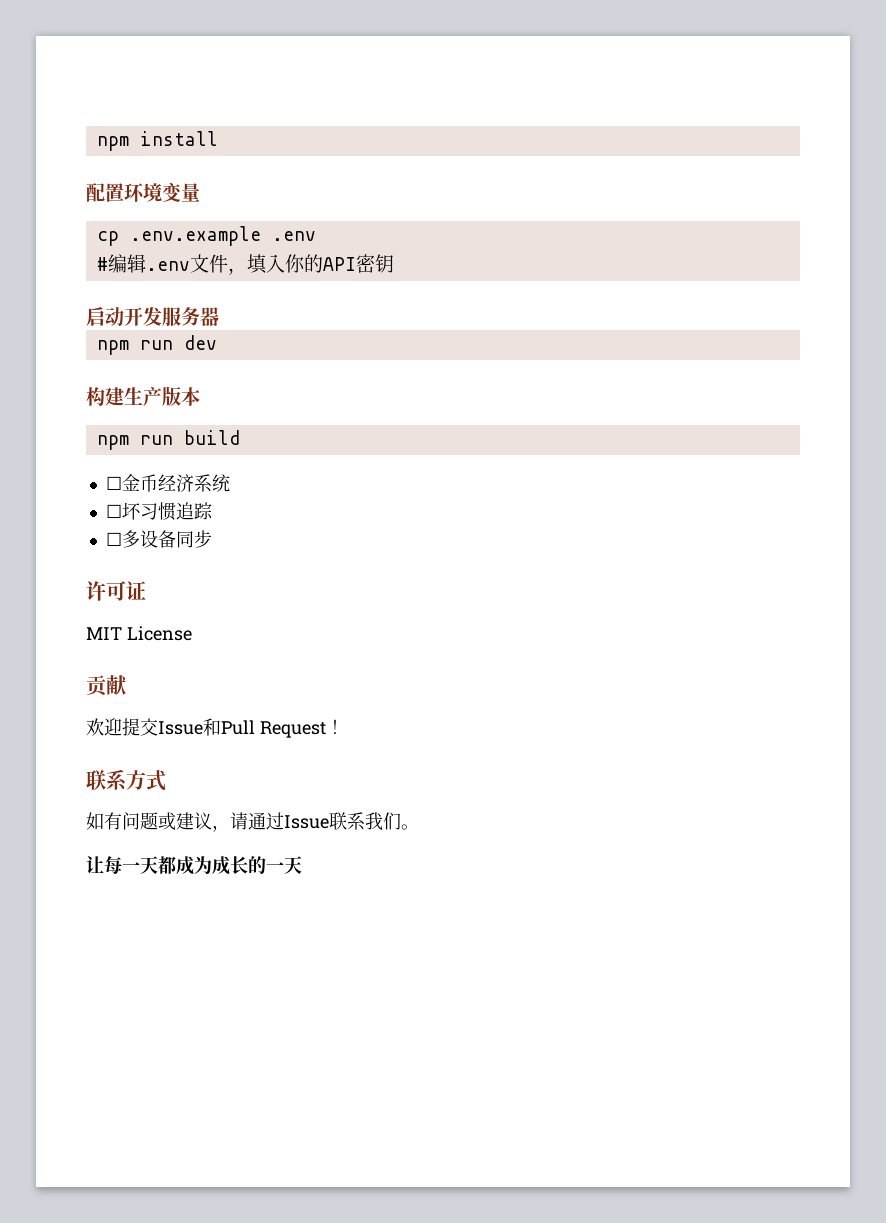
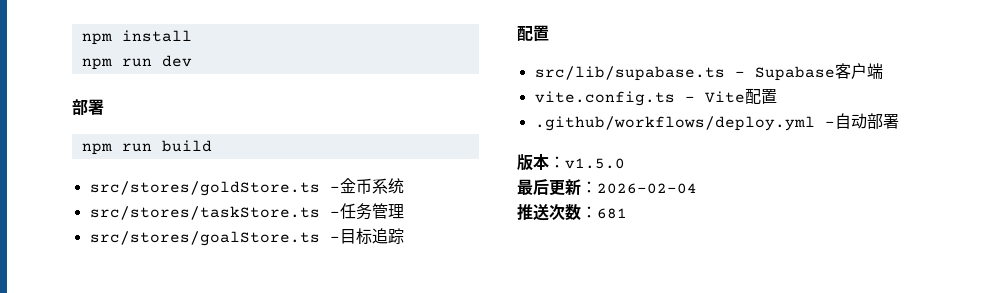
[86,182,200,202] [96,226,316,246] [96,254,394,275] [86,307,219,326] // 配置环境变量 // cp .env.example .env // #编辑.env文件，填入你的API密钥 // 启动开发服务器 -> (192, 36) none
[86,386,200,406] 构建生产版本 -> [72,99,104,115] 部署
[105,474,230,492] [105,502,213,521] [105,530,212,548] [86,581,146,601] [86,626,192,641] [86,675,127,697] [86,718,344,738] [86,769,166,791] [86,812,419,832] [86,856,302,875] ☐金币经济系统 // ☐坏习惯追踪 // ☐多设备同步 // 许可证 // MIT License // 贡献 // 欢迎提交Issue和Pull Request！ // 联系方式 // 如有问题或建议，请通过Issue联系我们。 // 让每一天都成为成长的一天 -> [89,178,404,196] [89,203,404,220] [89,228,404,246] [517,25,549,42] [534,63,883,81] [534,88,777,106] [534,113,899,131] [517,154,625,171] [517,179,697,196] [517,204,627,221] src/stores/goldStore.ts -金币系统 // src/stores/taskStore.ts -任务管理 // src/stores/goalStore.ts -目标追踪 // 配置 // src/lib/supabase.ts - Supabase客户端 // vite.config.ts - Vite配置 // .github/workflows/deploy.yml -自动部署 // 版本：v1.5.0 // 最后更新：2026-02-04 // 推送次数：681

